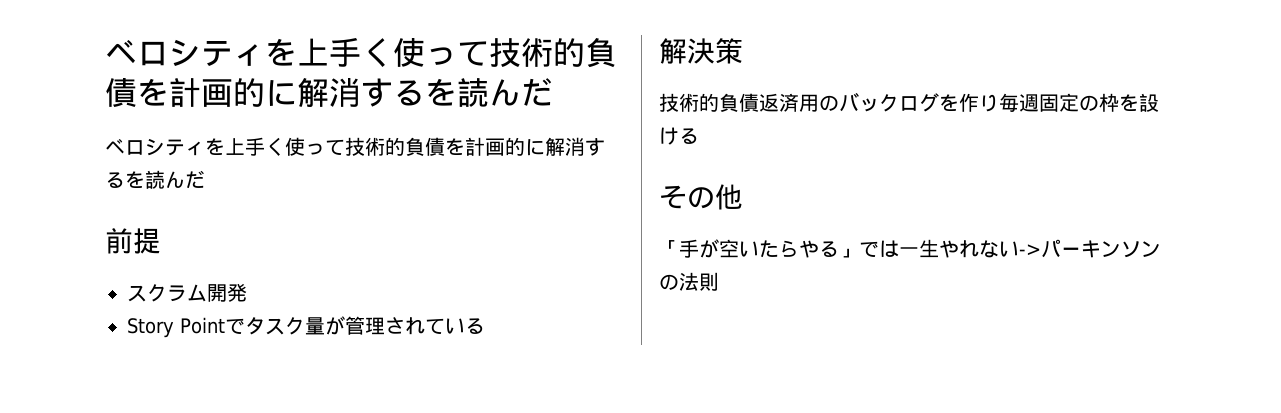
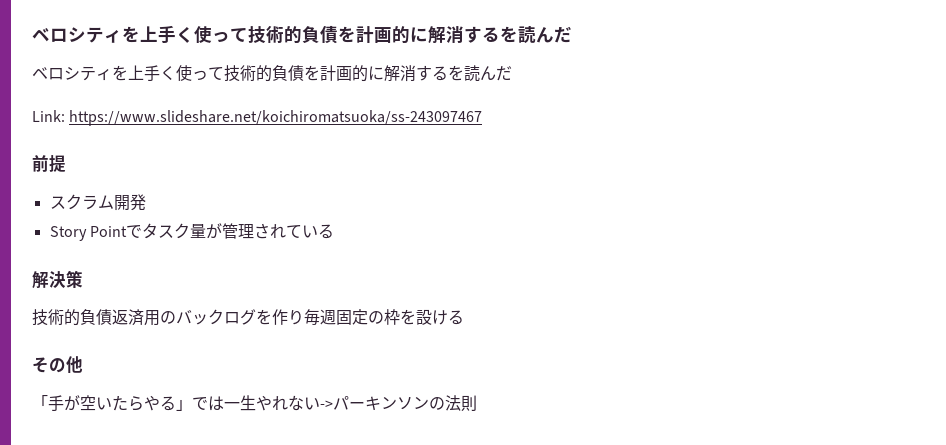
(205, 179) none -> [32,110,483,126] // Link: https://www.slideshare.net/koichiromatsuoka/ss-243097467

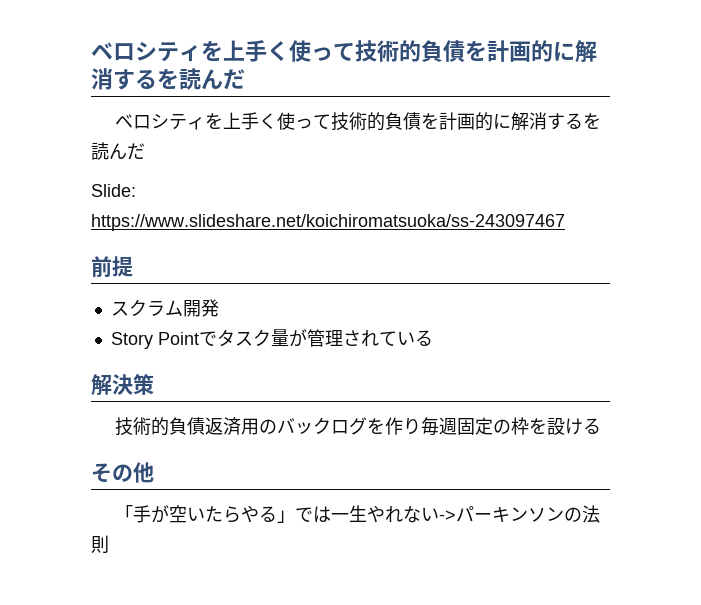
[32,110,65,122] Link: -> [91,184,136,197] Slide:

